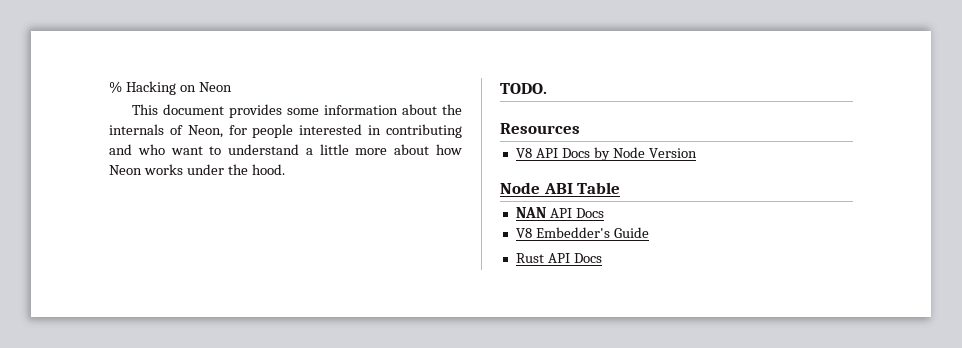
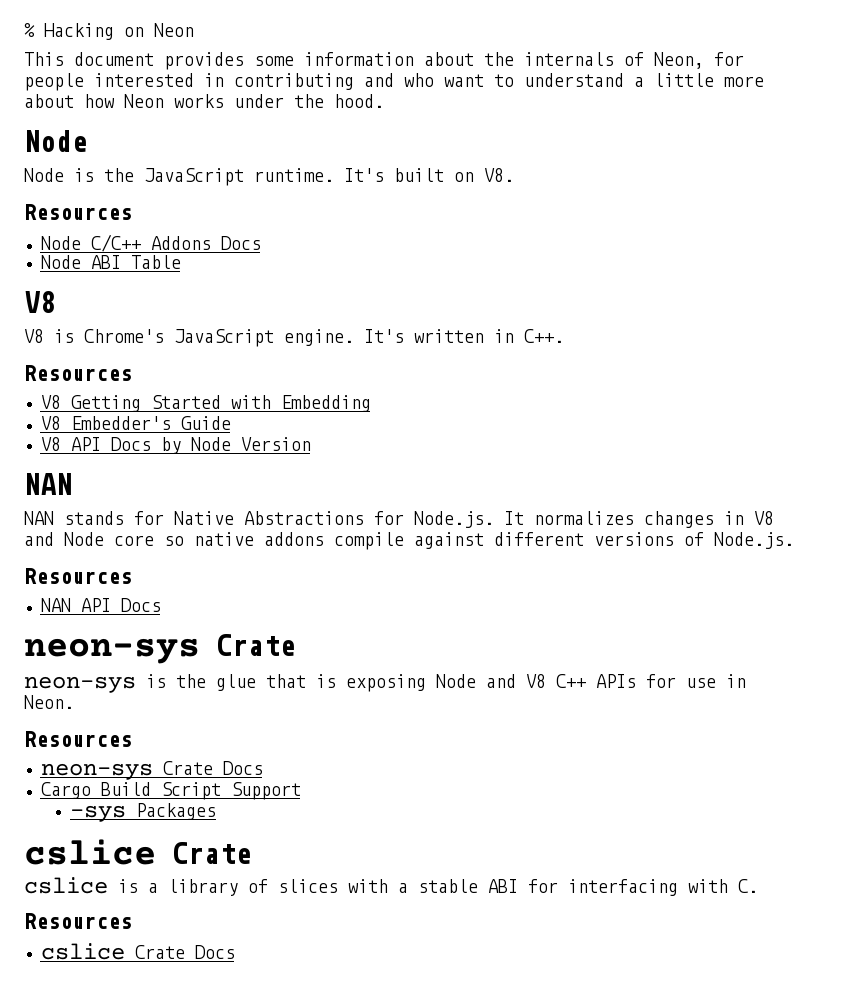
[500,83,547,94] [500,123,580,134] TODO. // Resources -> [24,130,88,152] [24,168,514,186] [24,204,132,220] [40,234,261,252] [40,255,181,269] [24,291,56,313] [24,329,564,347] [24,365,132,381] [40,395,371,412] [40,416,231,430] Node // Node is the JavaScript runtime. It's built on V8. // Resources // Node C/C++ Addons Docs // Node ABI Table // V8 // V8 is Chrome's JavaScript engine. It's written in C++. // Resources // V8 Getting Started with Embedding // V8 Embedder's Guide
[500,182,621,194] [515,207,604,218] [515,227,649,238] [515,253,570,263] Node ABI Table // NAN API Docs // V8 Embedder's Guide // Rust API -> [24,473,72,495] [24,511,774,528] [24,532,794,550] [24,568,132,584] [40,598,161,612] [24,634,296,664] [24,674,746,693] [24,695,74,709] [24,731,132,747] [40,761,263,780] [40,782,301,800] [69,803,216,822] [24,839,252,865] [24,877,758,896] [24,913,132,929] [40,943,185,960] NAN // NAN stands for Native Abstractions for Node.js. It normalizes changes in V8 and Node core so native addons compile against different versions of Node.js. // Resources // NAN API Docs // neon-sys Crate // neon-sys is the glue that is exposing Node and V8 C++ APIs for use in Neon. // Resources // neon-sys Crate Docs // Cargo Build Script Support // -sys Packages // cslice Crate // cslice is a library of slices with a stable ABI for interfacing with C. // Resources // cslice Crate

